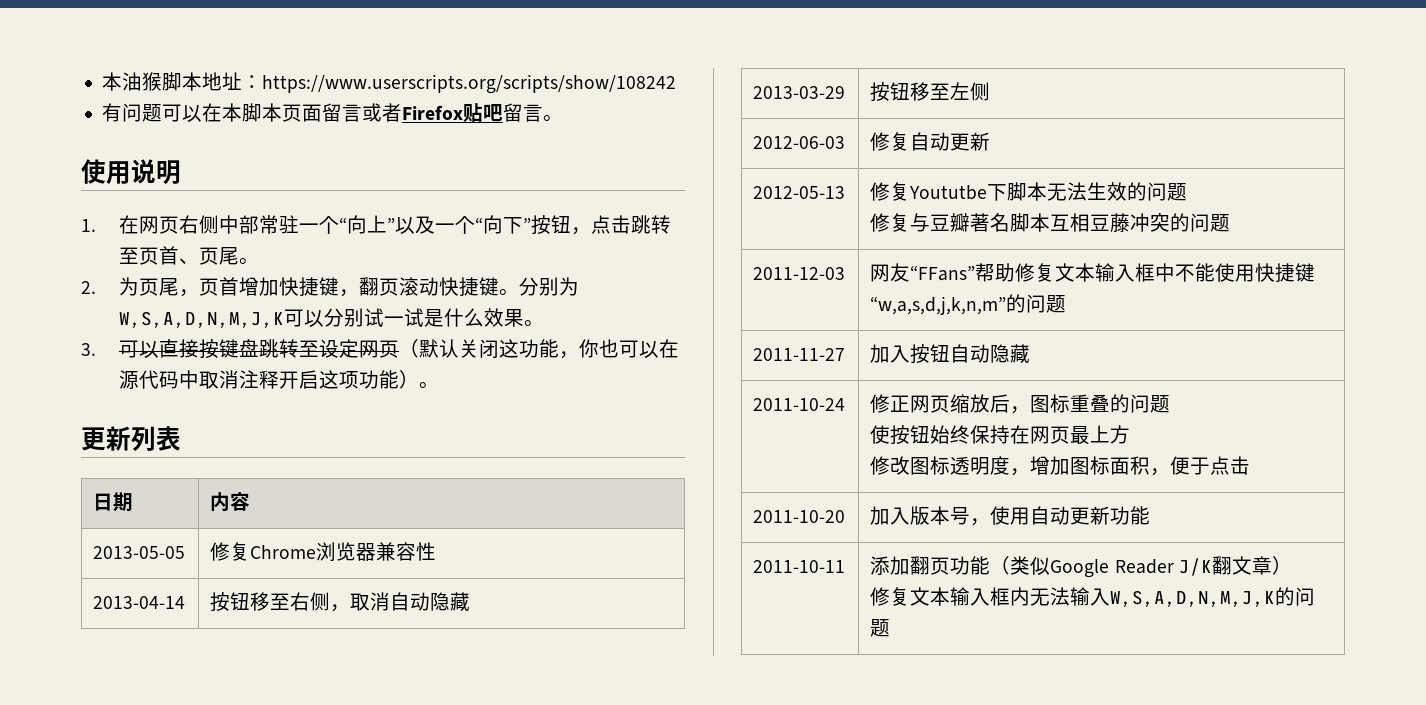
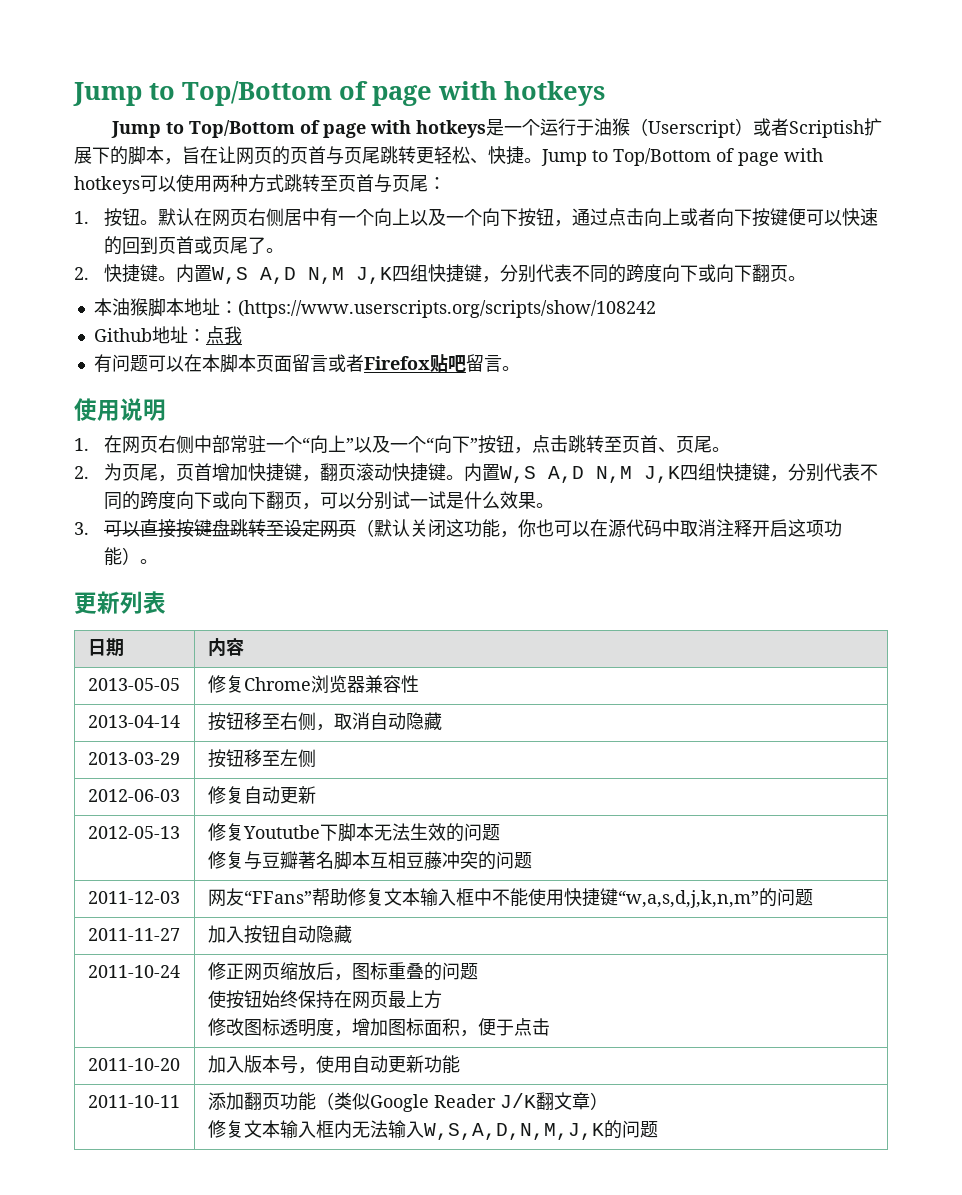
[102,72,677,94] 本油猴脚本地址：https://www.userscripts.org/scripts/show/108242 -> [73,81,605,106] [110,118,882,138] [74,146,823,166] [74,174,446,194] [74,208,878,227] [103,236,284,255] [74,264,806,284] [93,298,656,318] [93,326,242,344] Jump to Top/Bottom of page with hotkeys // Jump to Top/Bottom of page with hotkeys是一个运行于油猴（Userscript）或者Scriptish扩展下的脚本，旨在让网页的页首与页尾跳转更轻松、快捷。Jump to Top/Bottom of page with hotkeys可以使用两种方式跳转至页首与页尾： // 1.按钮。默认在网页右侧居中有一个向上以及一个向下按钮，通过点击向上或者向下按键便可以快速的回到页首或页尾了。 // 2.快捷键。内置W,S A,D N,M J,K四组快捷键，分别代表不同的跨度向下或向下翻页。 // 本油猴脚本地址：(https://www.userscripts.org/scripts/show/108242 // Github地址：点我
[519,277,580,296] [119,311,285,328] 分别为W,S,A,D,N,M,J,K -> [463,463,878,483] [103,491,320,510] 内置W,S A,D N,M J,K四组快捷键，分别代表不同的跨度向下或向下翻页，

